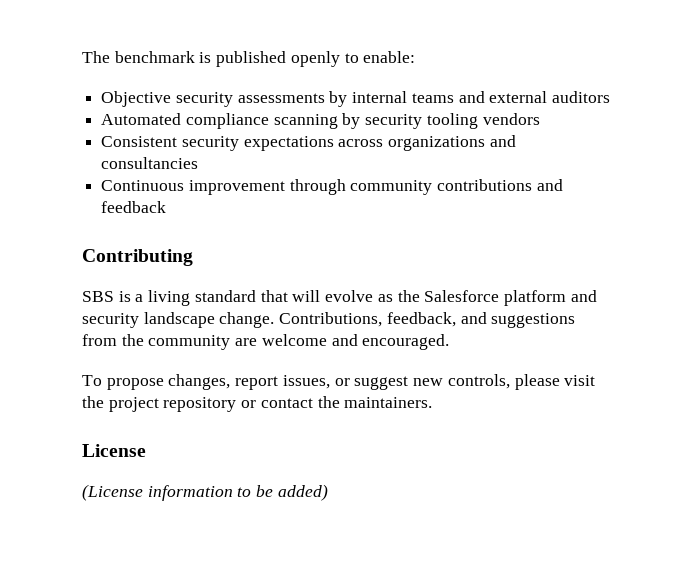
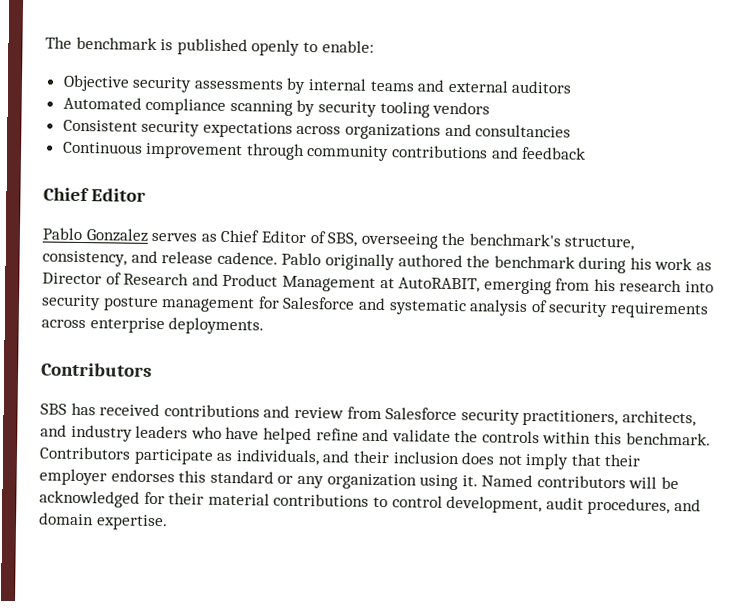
[82,249,193,266] [82,290,597,306] [82,312,576,328] [82,334,450,350] [82,374,596,390] [82,396,433,412] [82,444,146,457] [82,484,328,501] Contributing // SBS is a living standard that will evolve as the Salesforce platform and security landscape change. Contributions, feedback, and suggestions from the community are welcome and encouraged. // To propose changes, report issues, or suggest new controls, please visit the project repository or contact the maintainers. // License // (License information to be added) -> [43,187,146,202] [42,227,635,251] [42,250,713,274] [42,272,715,295] [41,294,709,319] [41,317,265,335] [41,362,152,377] [40,402,696,427] [40,424,711,446] [39,446,642,470] [39,468,680,491] [39,490,701,515] [39,512,168,531] Chief Editor // Pablo Gonzalez serves as Chief Editor of SBS, overseeing the benchmark's structure, consistency, and release cadence. Pablo originally authored the benchmark during his work as Director of Research and Product Management at AutoRABIT, emerging from his research into security posture management for Salesforce and systematic analysis of security requirements across enterprise deployments. // Contributors // SBS has received contributions and review from Salesforce security practitioners, architects, and industry leaders who have helped refine and validate the controls within this benchmark. Contributors participate as individuals, and their inclusion does not imply that their employer endorses this standard or any organization using it. Named contributors will be acknowledged for their material contributions to control development, audit procedures, and domain expertise.

